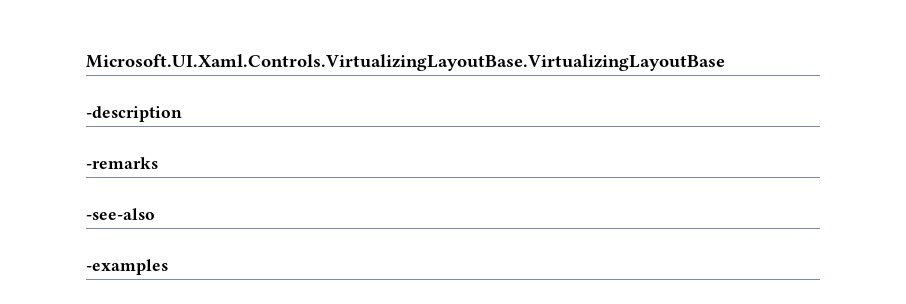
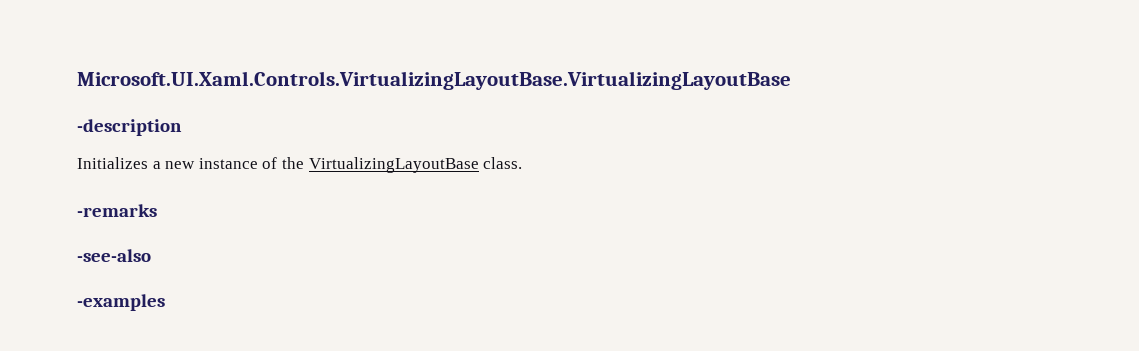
(182, 114) none -> [77,157,523,173] // Initializes a new instance of the VirtualizingLayoutBase class.

